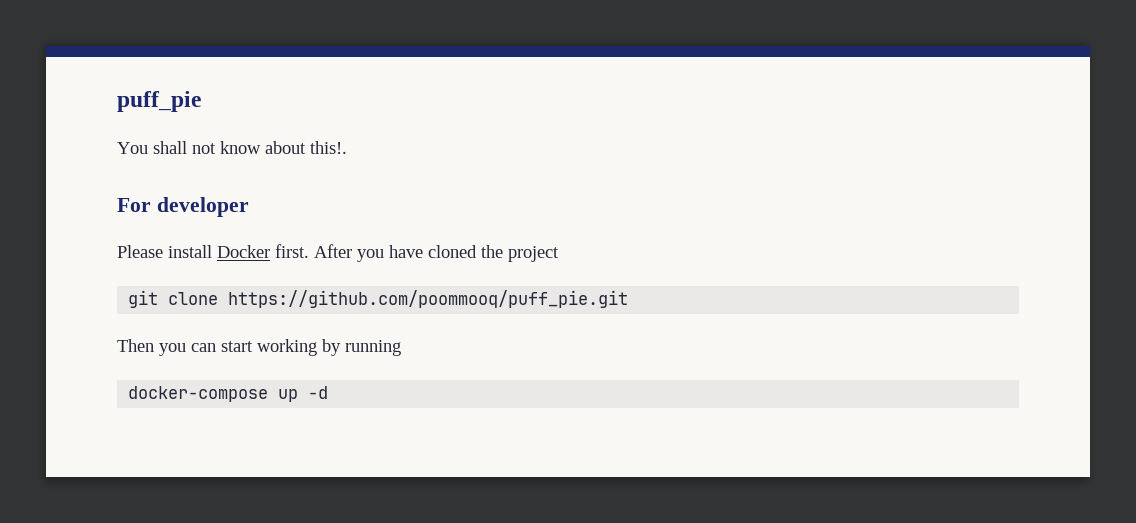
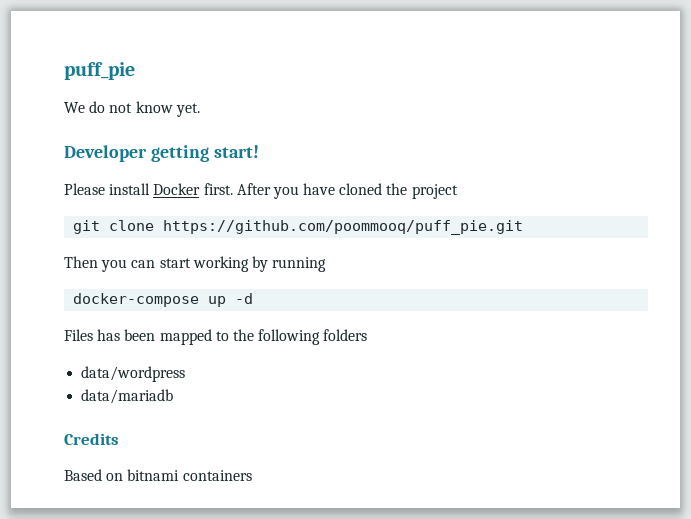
[117,141,347,154] [117,197,249,217] You shall not know about this!. // For developer -> [64,101,200,117] [64,145,259,162] We do not know yet. // Developer getting start!
(329, 392) none -> [64,329,368,345] [81,366,186,382] [81,389,174,404] [64,433,119,445] [64,469,252,481] // Files has been mapped to the following folders // data/wordpress // data/mariadb // Credits // Based on bitnami containers

